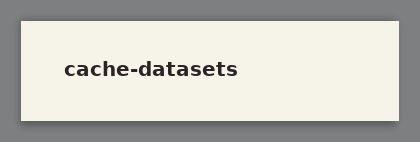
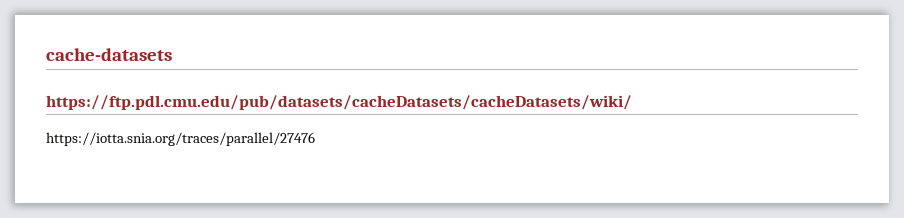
(238, 68) none -> [46,95,632,110] [46,132,315,146] // https://ftp.pdl.cmu.edu/pub/datasets/cacheDatasets/cacheDatasets/wiki/ // https://iotta.snia.org/traces/parallel/27476

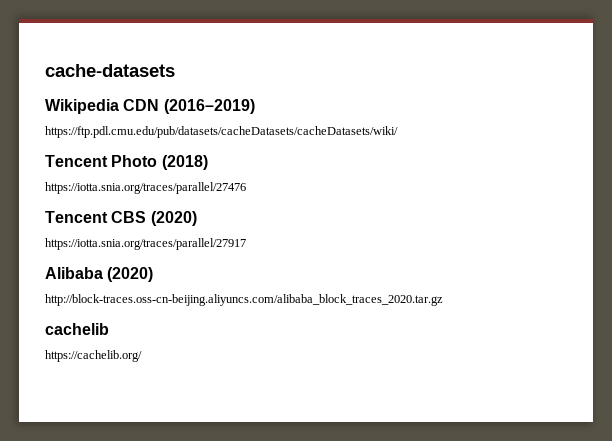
[46,95,632,110] [46,132,315,146] https://ftp.pdl.cmu.edu/pub/datasets/cacheDatasets/cacheDatasets/wiki/ // https://iotta.snia.org/traces/parallel/27476 -> [45,99,255,114] [45,126,398,138] [45,155,208,170] [45,182,246,194] [45,211,197,226] [45,238,246,250] [45,267,154,282] [45,294,443,306] [45,323,109,335] [45,350,142,362] Wikipedia CDN (2016–2019) // https://ftp.pdl.cmu.edu/pub/datasets/cacheDatasets/cacheDatasets/wiki/ // Tencent Photo (2018) // https://iotta.snia.org/traces/parallel/27476 // Tencent CBS (2020) // https://iotta.snia.org/traces/parallel/27917 // Alibaba (2020) // http://block-traces.oss-cn-beijing.aliyuncs.com/alibaba_block_traces_2020.tar.gz // cachelib // https://cachelib.org/

